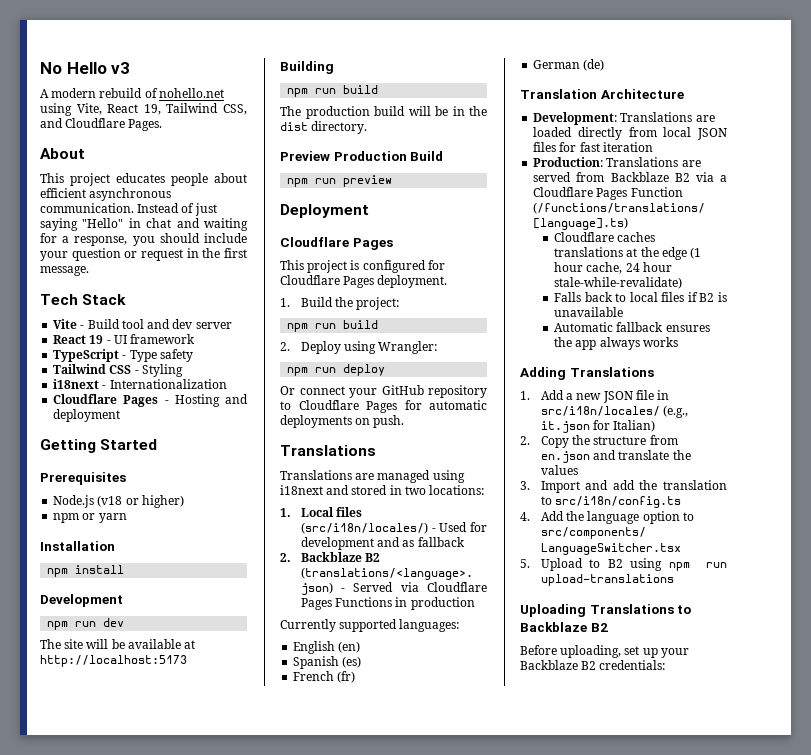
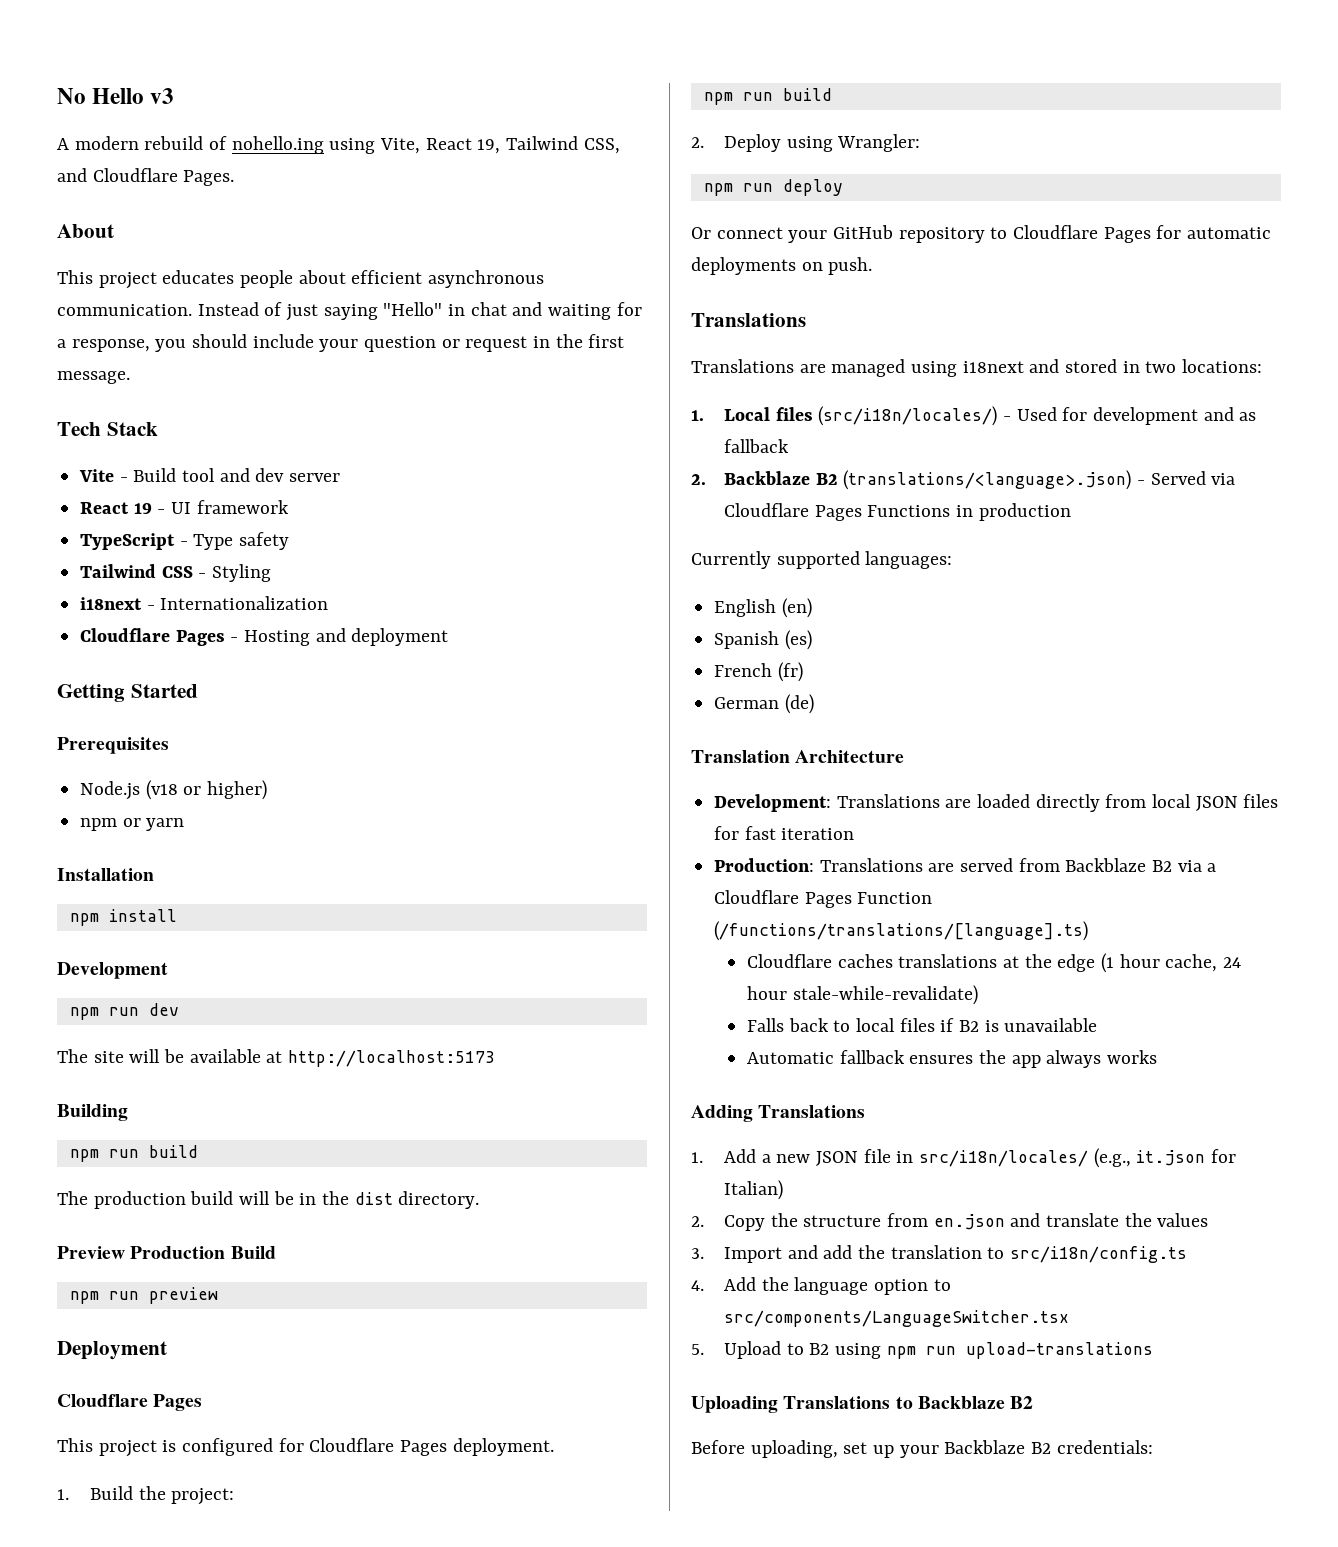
[158,88,224,98] nohello.net -> [231,136,324,154] nohello.ing

